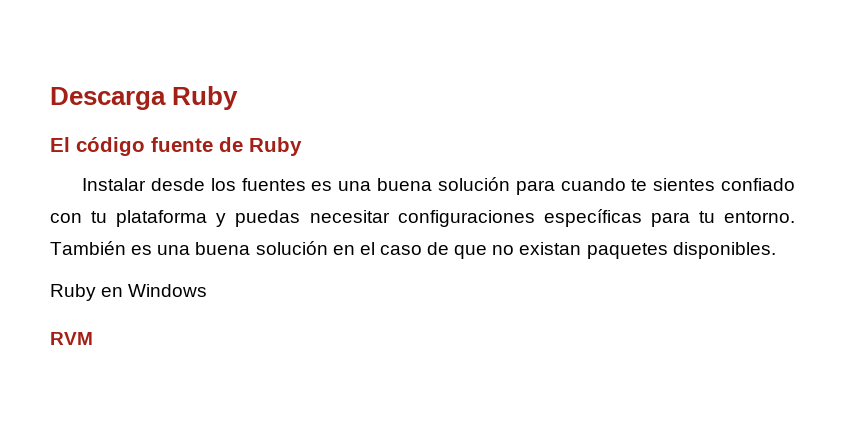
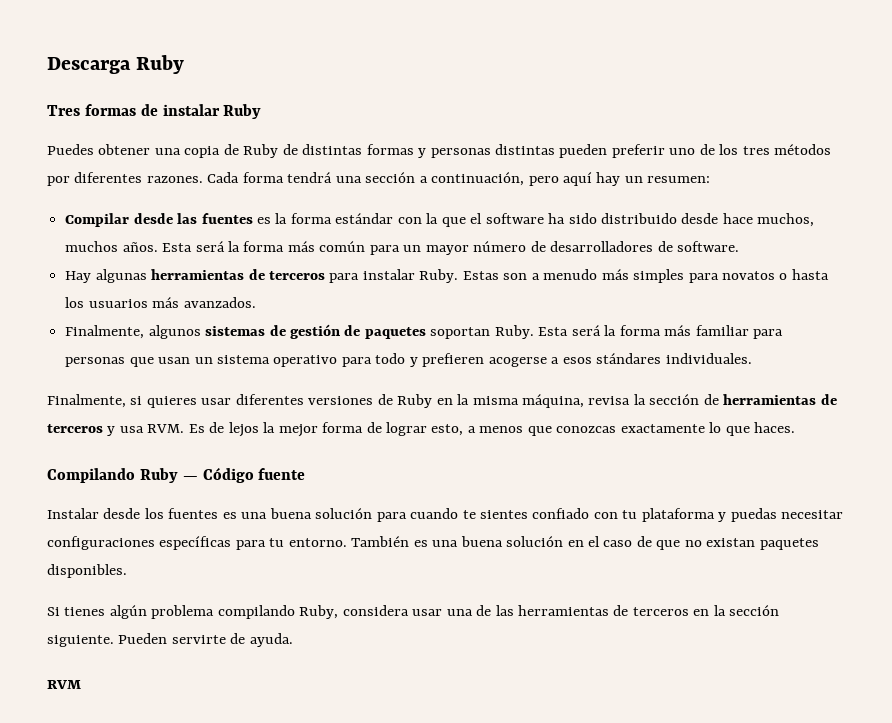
[50,137,302,156] El código fuente de Ruby -> [47,104,262,119] [47,144,832,158] [47,172,711,186] [65,213,815,227] [65,241,739,255] [65,269,829,283] [65,297,256,308] [65,324,783,339] [65,353,752,367] [47,394,837,408] [47,422,796,437] [47,467,306,483] Tres formas de instalar Ruby // Puedes obtener una copia de Ruby de distintas formas y personas distintas pueden preferir uno de los tres métodos por diferentes razones. Cada forma tendrá una sección a continuación, pero aquí hay un resumen: // Compilar desde las fuentes es la forma estándar con la que el software ha sido distribuido desde hace muchos, muchos años. Esta será la forma más común para un mayor número de desarrolladores de software. // Hay algunas herramientas de terceros para instalar Ruby. Estas son a menudo más simples para novatos o hasta los usuarios más avanzados. // Finalmente, algunos sistemas de gestión de paquetes soportan Ruby. Esta será la forma más familiar para personas que usan un sistema operativo para todo y prefieren acogerse a esos stándares individuales. // Finalmente, si quieres usar diferentes versiones de Ruby en la misma máquina, revisa la sección de herramientas de terceros y usa RVM. Es de lejos la mejor forma de lograr esto, a menos que conozcas exactamente lo que haces. // Compilando Ruby — Código fuente
[50,284,208,301] Ruby en Windows -> [47,605,780,619] [47,633,293,647] Si tienes algún problema compilando Ruby, considera usar una de las herramientas de terceros en la sección siguiente. Pueden servirte de ayuda.

